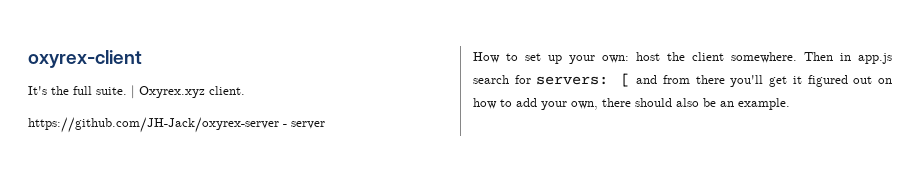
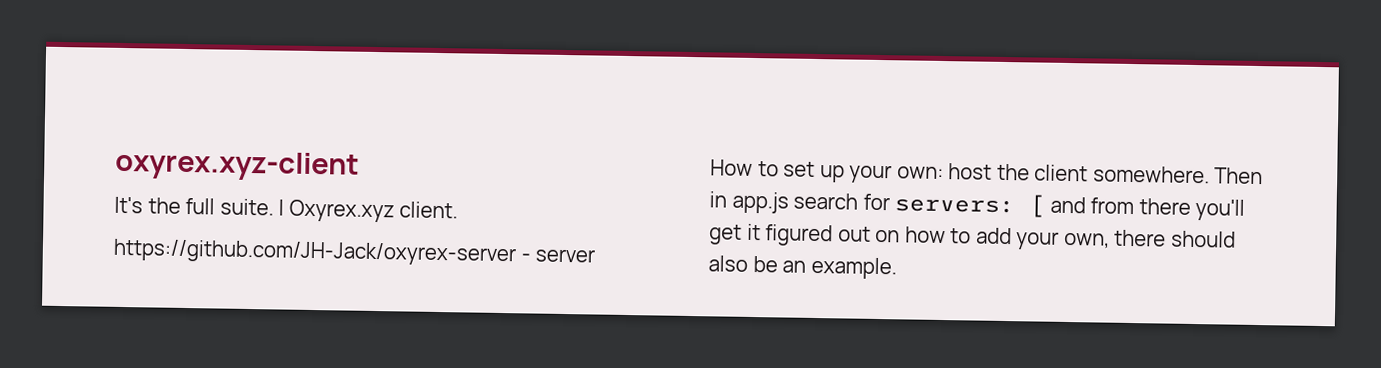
[28,50,142,68] oxyrex-client -> [115,149,360,182] oxyrex.xyz-client

